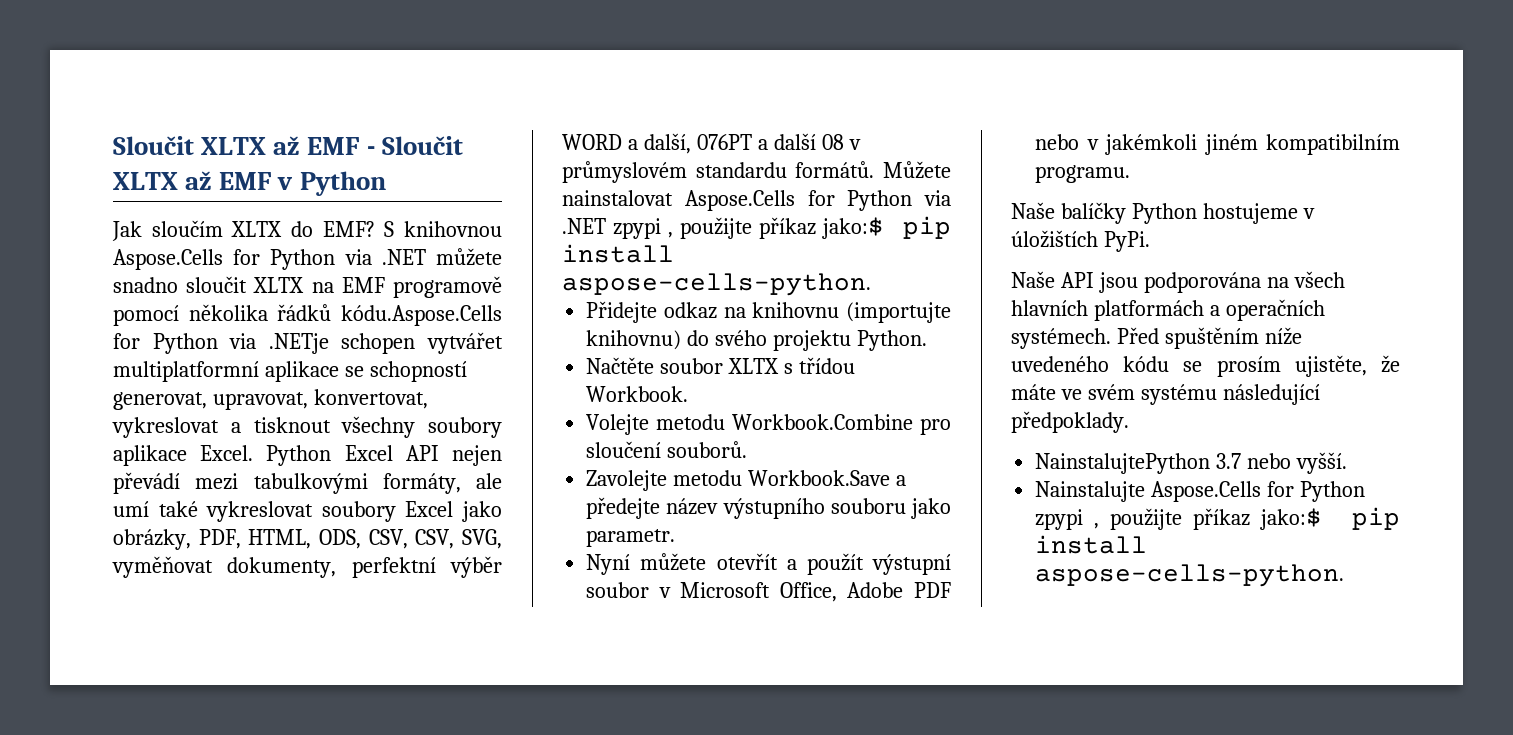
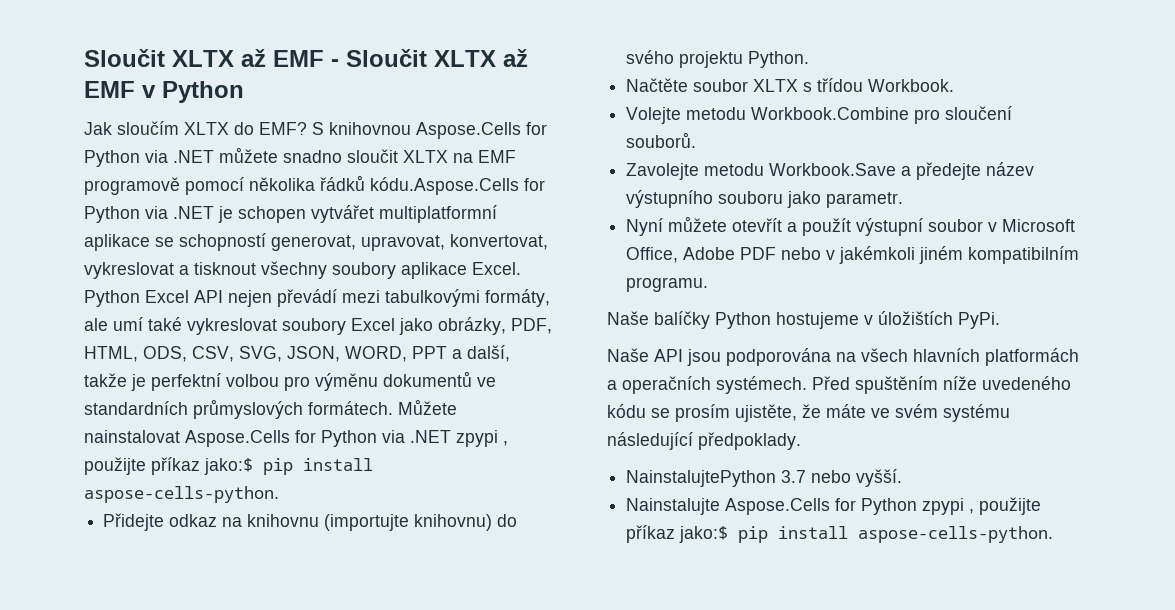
[268,333,329,354] .NETje -> [173,206,233,223] .NET je
[415,529,502,549] [112,556,502,578] [562,133,861,154] [562,161,875,183] CSV, SVG, vyměňovat dokumenty, perfektní výběr WORD a další, 076PT a další 08 v průmyslovém standardu formátů. -> [239,345,510,362] [84,371,496,391] [84,399,393,419] SVG, JSON, WORD, PPT a další, takže je perfektní volbou pro výměnu dokumentů ve standardních průmyslových formátech.

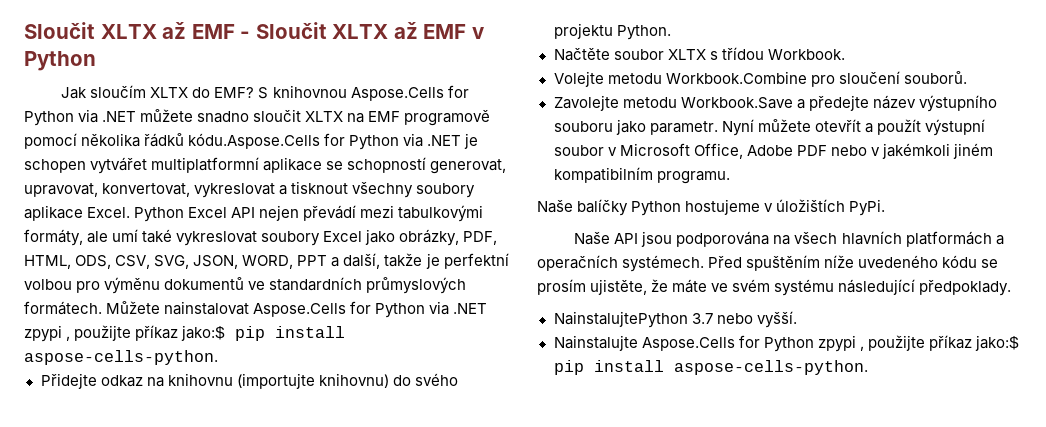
(904, 200) // -> (718, 128) none

